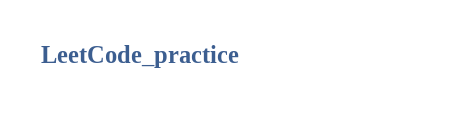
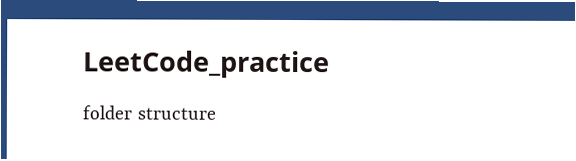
(239, 56) none -> [82,105,216,120] // folder structure

